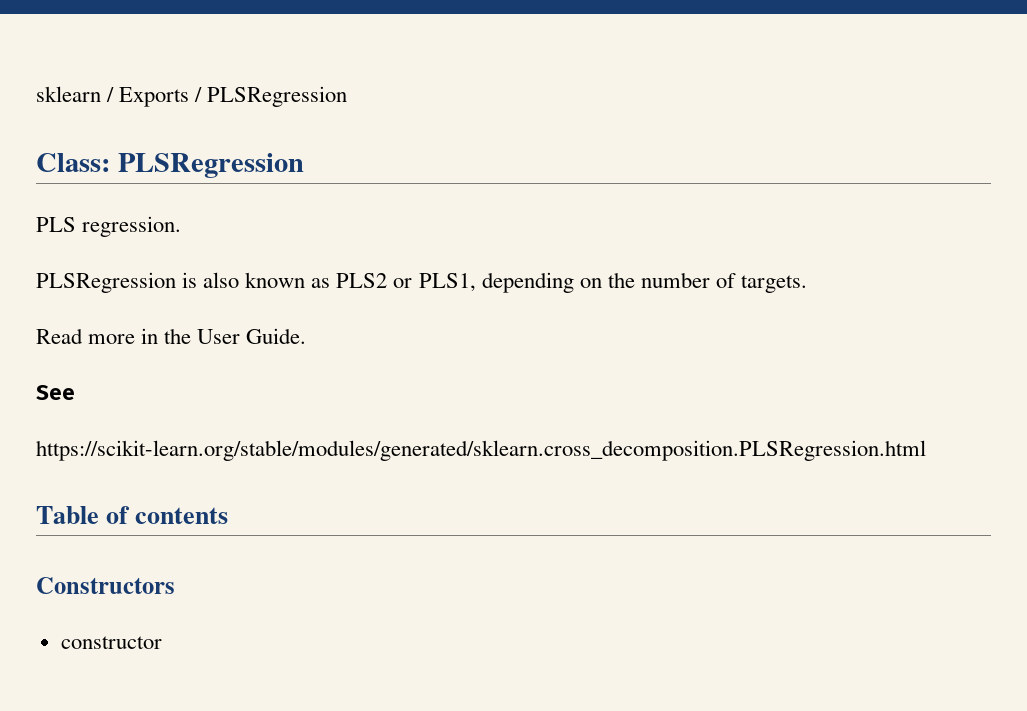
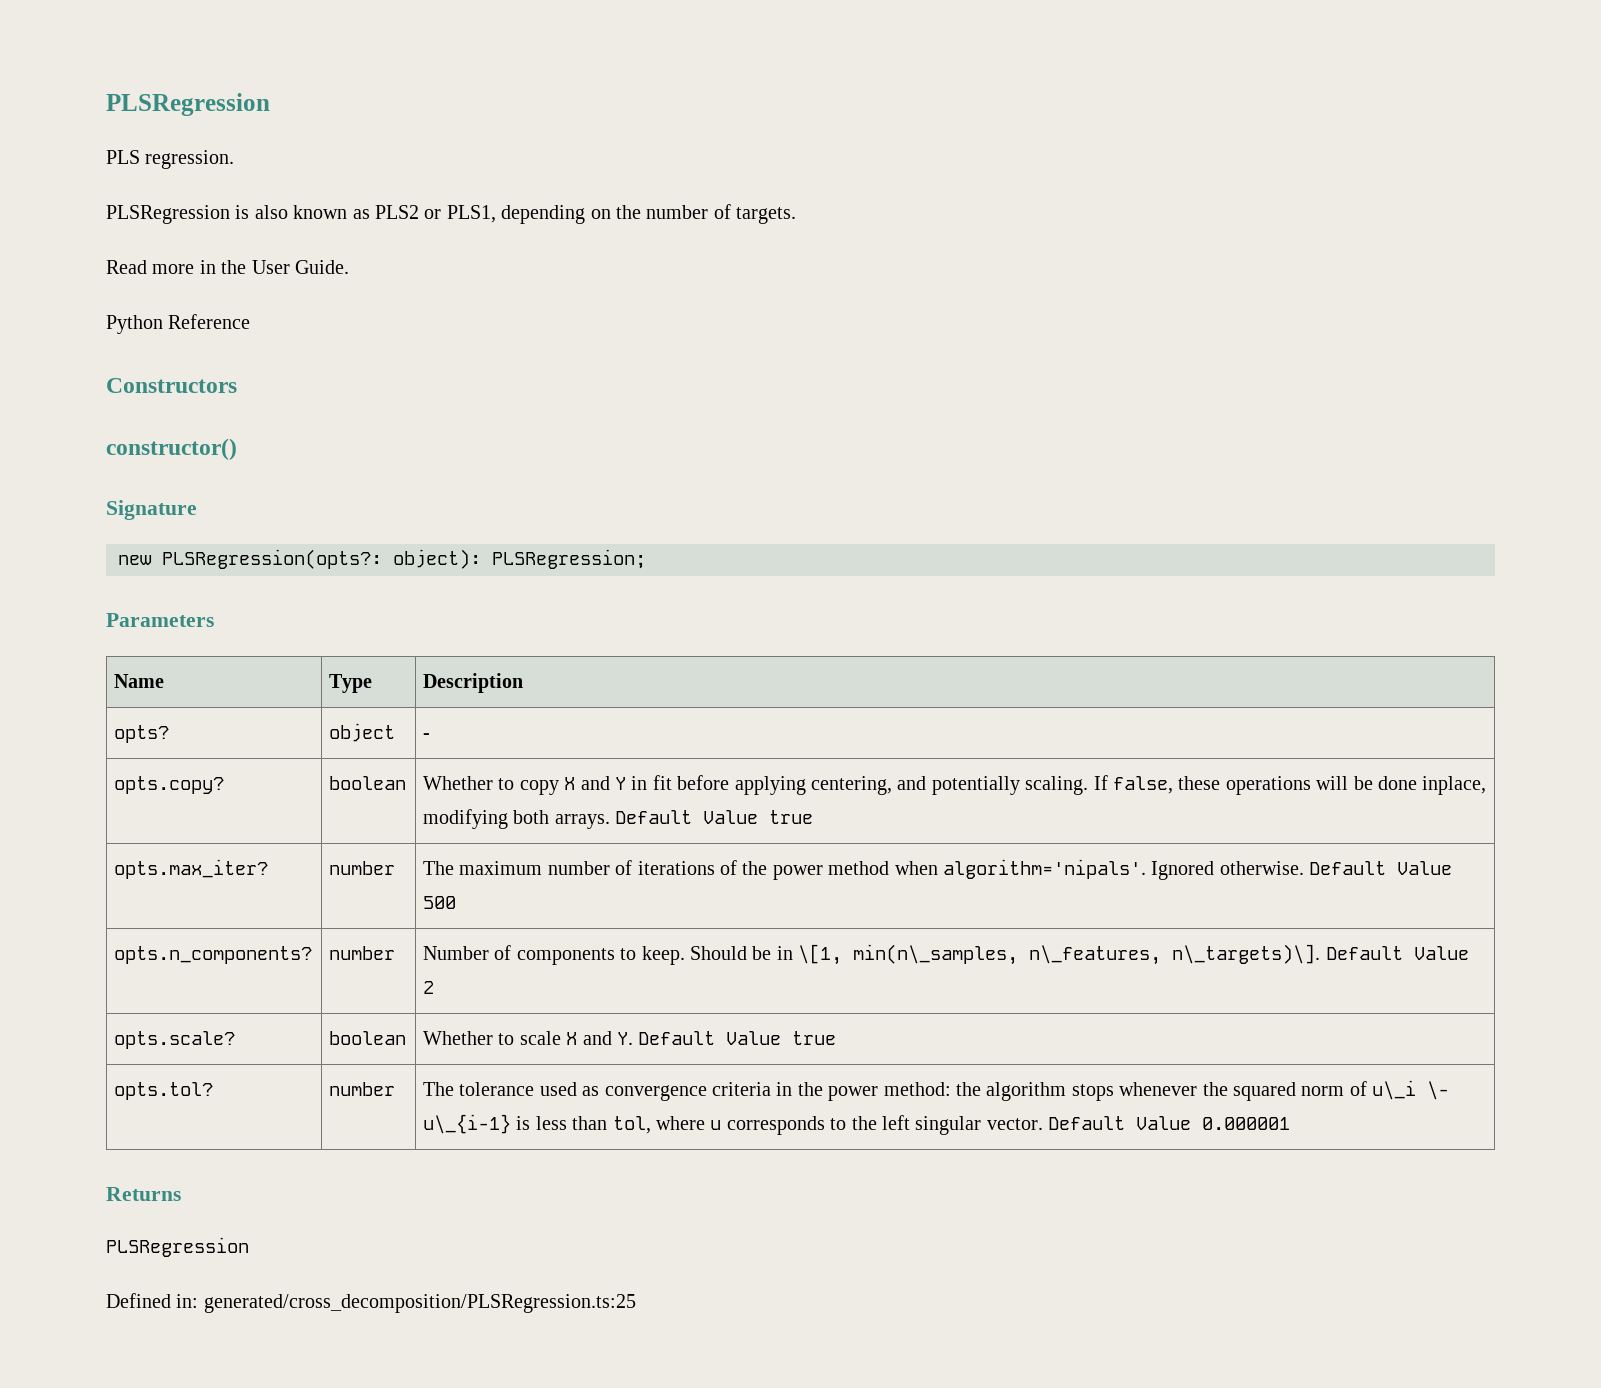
[36,86,348,107] [36,153,110,172] sklearn / Exports / PLSRegression // Class: -> (106, 104) none
[36,385,75,400] [36,440,926,461] [36,506,229,524] [36,577,175,594] [60,636,162,649] See // https://scikit-learn.org/stable/modules/generated/sklearn.cross_decomposition.PLSRegression.html // Table of contents // Constructors // constructor -> [106,314,251,334] [106,378,237,393] [106,438,237,460] [106,500,197,520] [118,549,646,569] [106,613,214,627] [114,674,165,688] [329,674,373,693] [423,673,524,693] [114,725,170,743] [329,723,396,742] [423,733,431,739] [114,776,225,794] [329,776,407,790] [423,775,1487,795] [423,809,814,829] [114,859,269,879] [329,861,396,875] [423,859,1453,880] [423,896,457,909] [114,946,313,964] [329,946,396,960] [423,944,1469,965] [423,981,435,994] [114,1031,236,1049] [329,1031,407,1045] [423,1031,837,1045] [114,1082,214,1100] [329,1082,396,1096] [423,1080,1450,1101] [423,1114,1291,1135] [106,1187,181,1201] [106,1237,249,1257] [106,1293,636,1313] Python Reference // Constructors // constructor() // Signature // new PLSRegression(opts?: object): PLSRegression; // Parameters // Name | Type | Description // opts? | object | - // opts.copy? | boolean | Whether to copy X and Y in fit before applying centering, and potentially scaling. If false, these operations will be done inplace, modifying both arrays. Default Value true // opts.max_iter? | number | The maximum number of iterations of the power method when algorithm='nipals'. Ignored otherwise. Default Value 500 // opts.n_components? | number | Number of components to keep. Should be in \[1, min(n\_samples, n\_features, n\_targets)\]. Default Value 2 // opts.scale? | boolean | Whether to scale X and Y. Default Value true // opts.tol? | number | The tolerance used as convergence criteria in the power method: the algorithm stops whenever the squared norm of u\_i \- u\_{i-1} is less than tol, where u corresponds to the left singular vector. Default Value 0.000001 // Returns // PLSRegression // Defined in: generated/cross_decomposition/PLSRegression.ts:25

